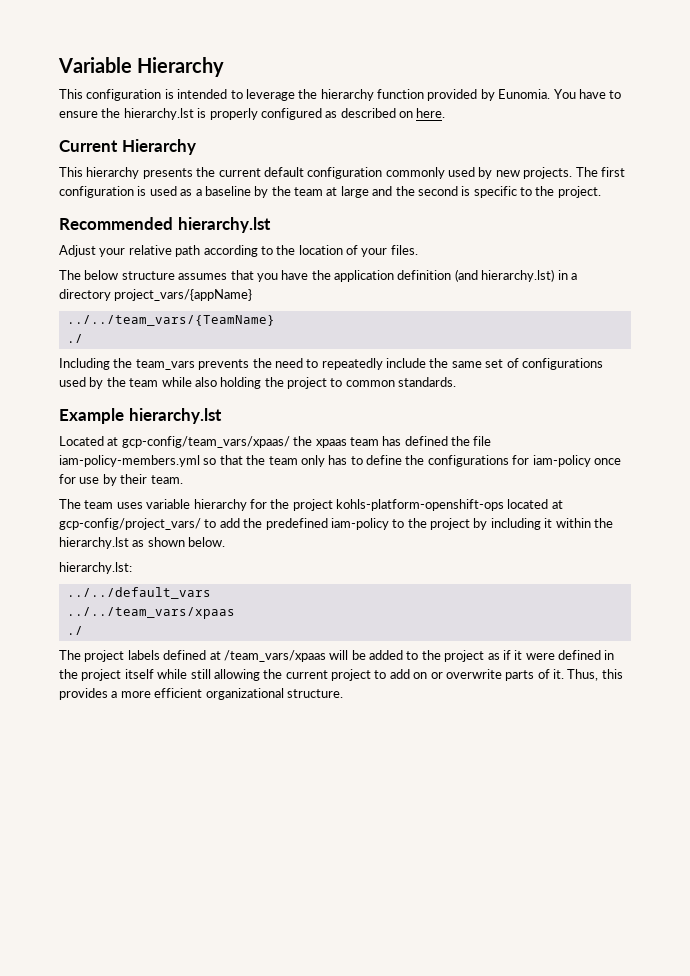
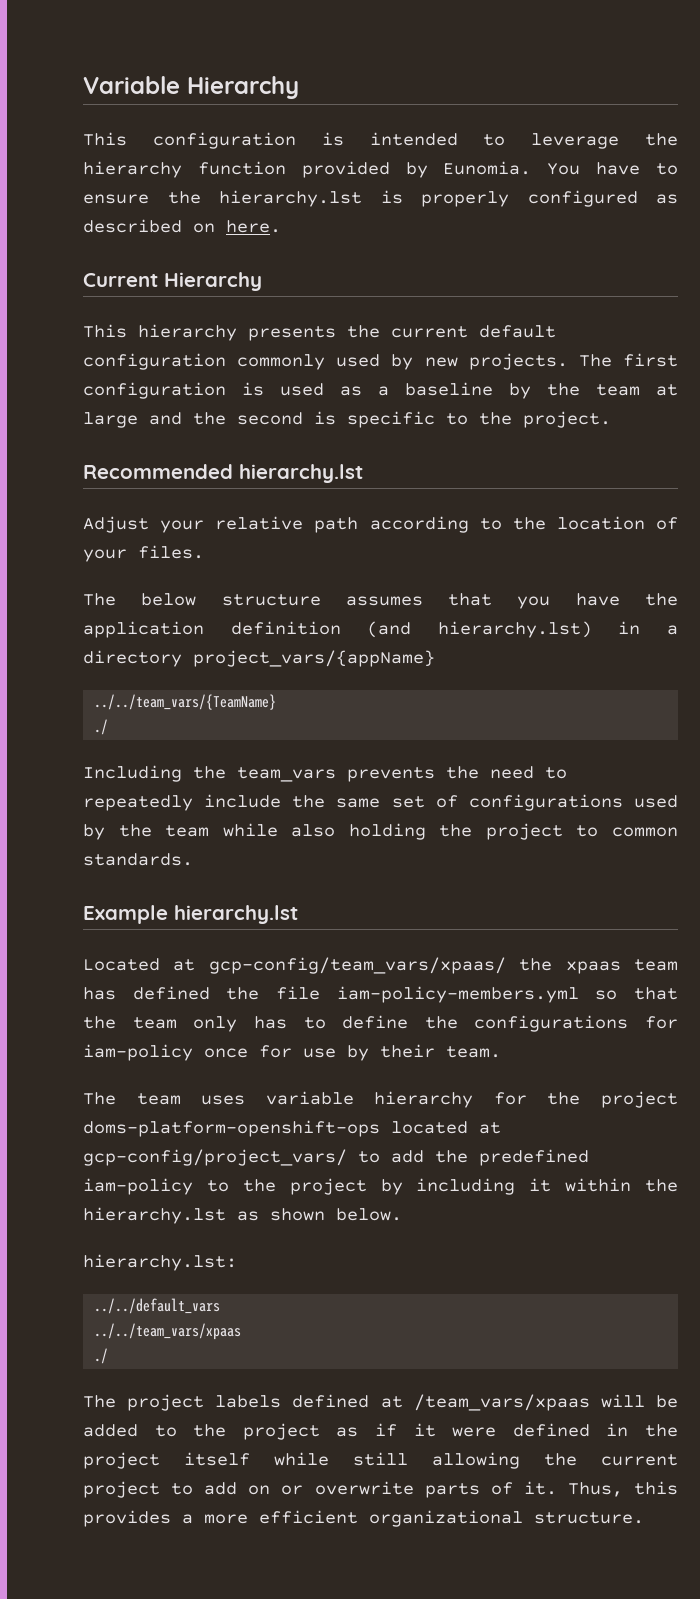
[336,499,504,511] kohls-platform-openshift-ops -> [83,1120,380,1137] doms-platform-openshift-ops

